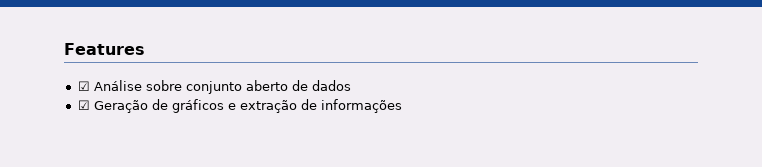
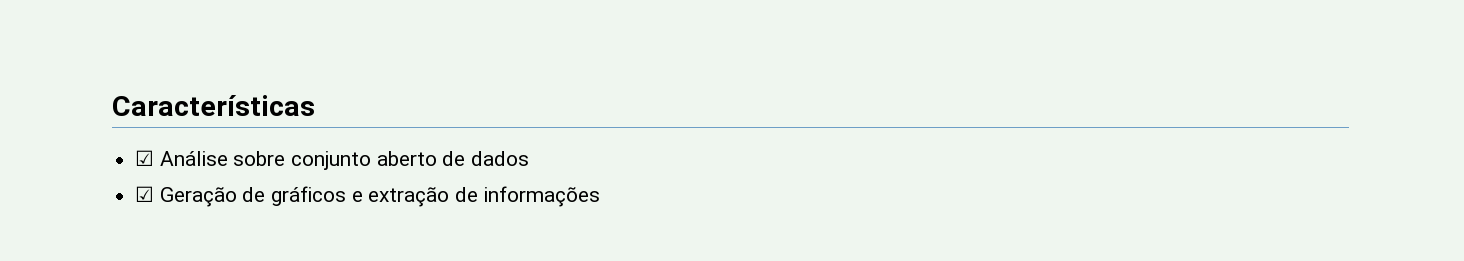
[64,43,145,55] Features -> [112,95,315,116] Características

